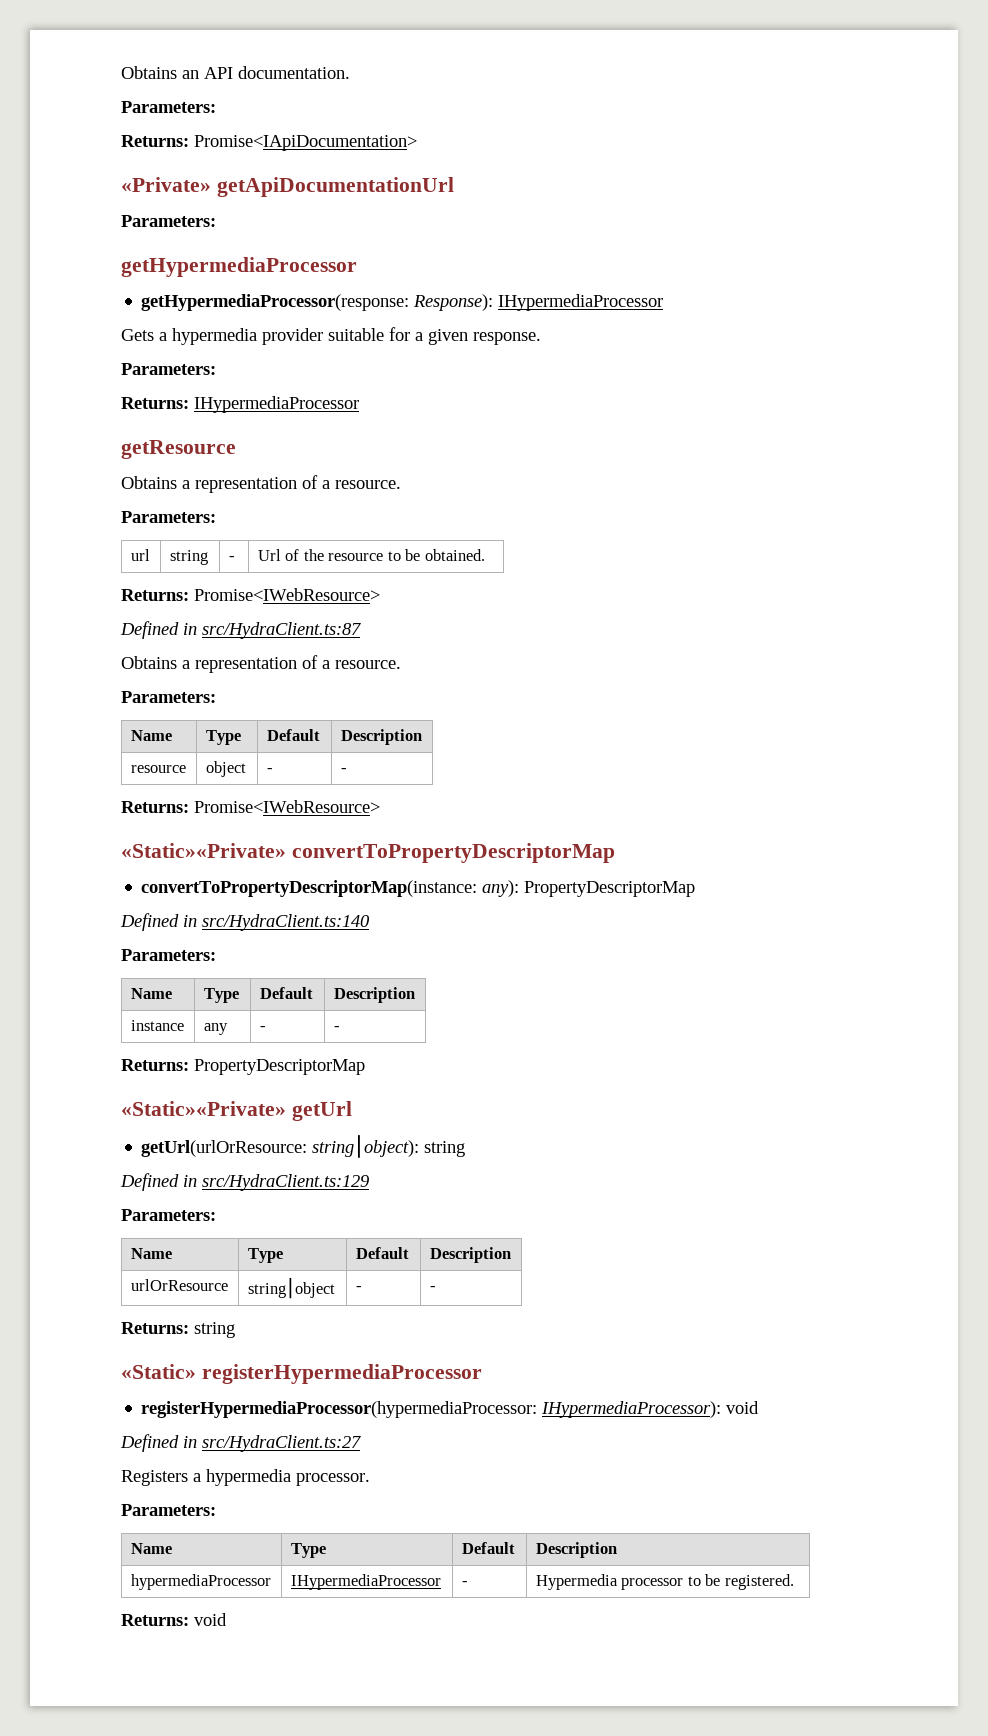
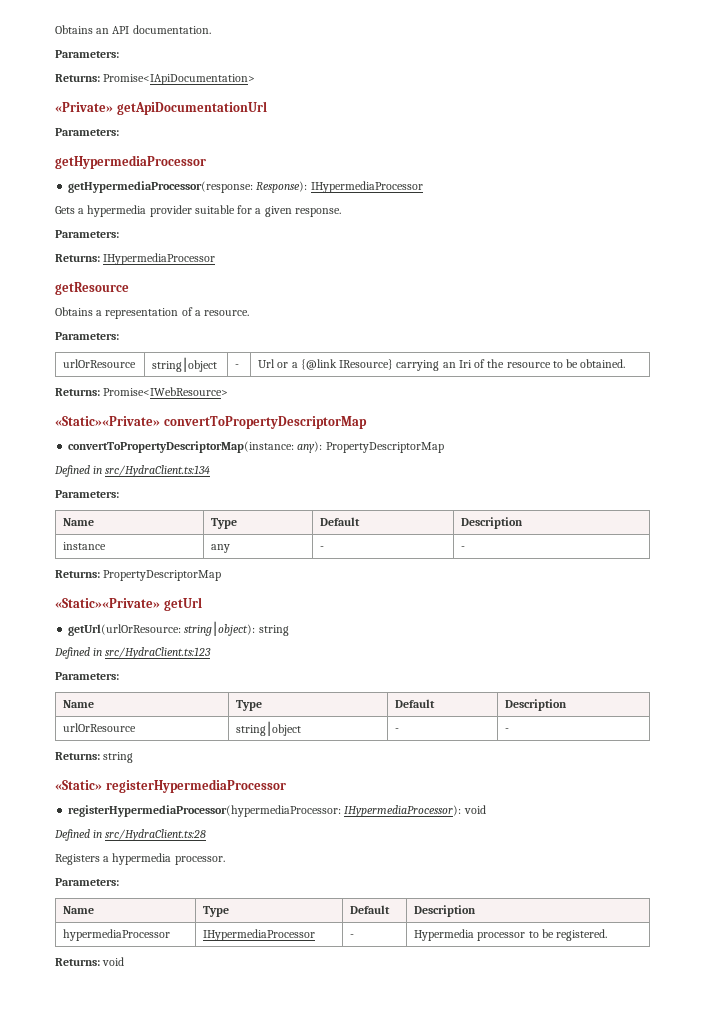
[130,549,150,561] [169,550,208,565] url | string -> [63,359,137,368] [152,357,218,372] urlOrResource | string⎮object
(281, 555) none -> [277,359,472,371] or a {@link IResource} carrying an Iri
[120,621,361,639] [121,655,401,673] [121,691,216,703] [130,730,172,741] [205,730,241,745] [266,729,320,741] [340,729,422,745] [130,765,186,773] [205,761,246,777] [266,768,273,773] [340,768,347,773] [121,800,380,813] // Defined in src/HydraClient.ts:87 // Obtains a representation of a resource. // Parameters: // Name | Type | Default | Description // resource | object | - | - // Returns: Promise<IWebResource> -> (229, 391) none
[202,914,370,931] src/HydraClient.ts:140 -> [105,465,211,477] src/HydraClient.ts:134
[202,1174,369,1191] src/HydraClient.ts:129 -> [105,647,212,659] src/HydraClient.ts:123
[202,1435,361,1452] src/HydraClient.ts:27 -> [105,829,207,841] src/HydraClient.ts:28

